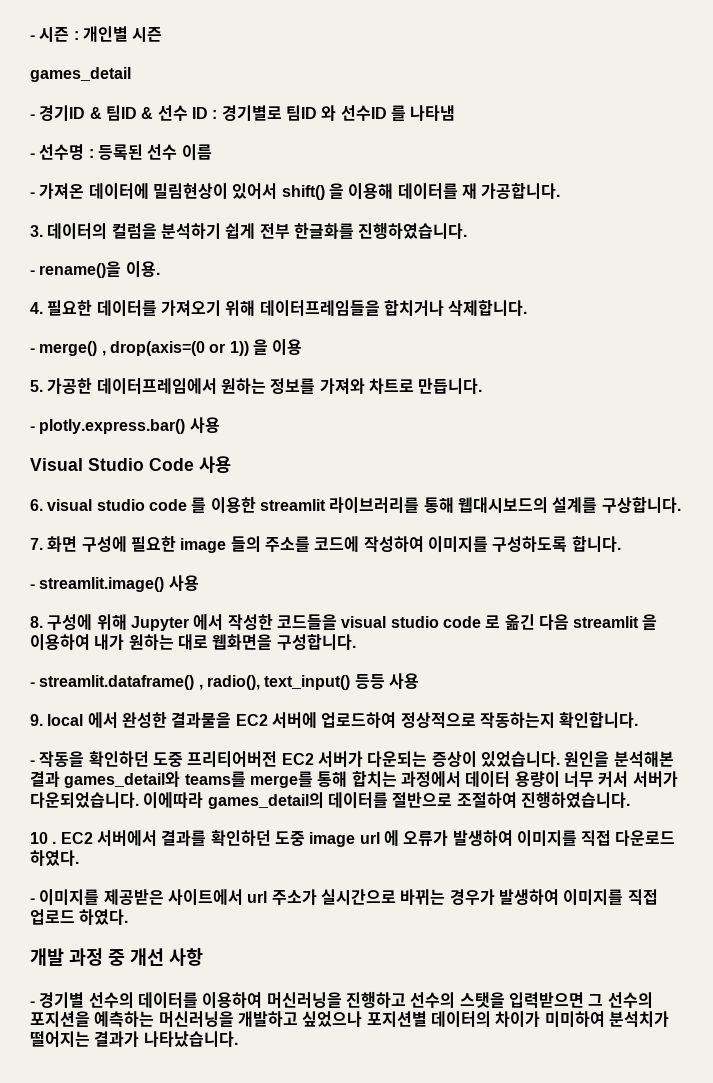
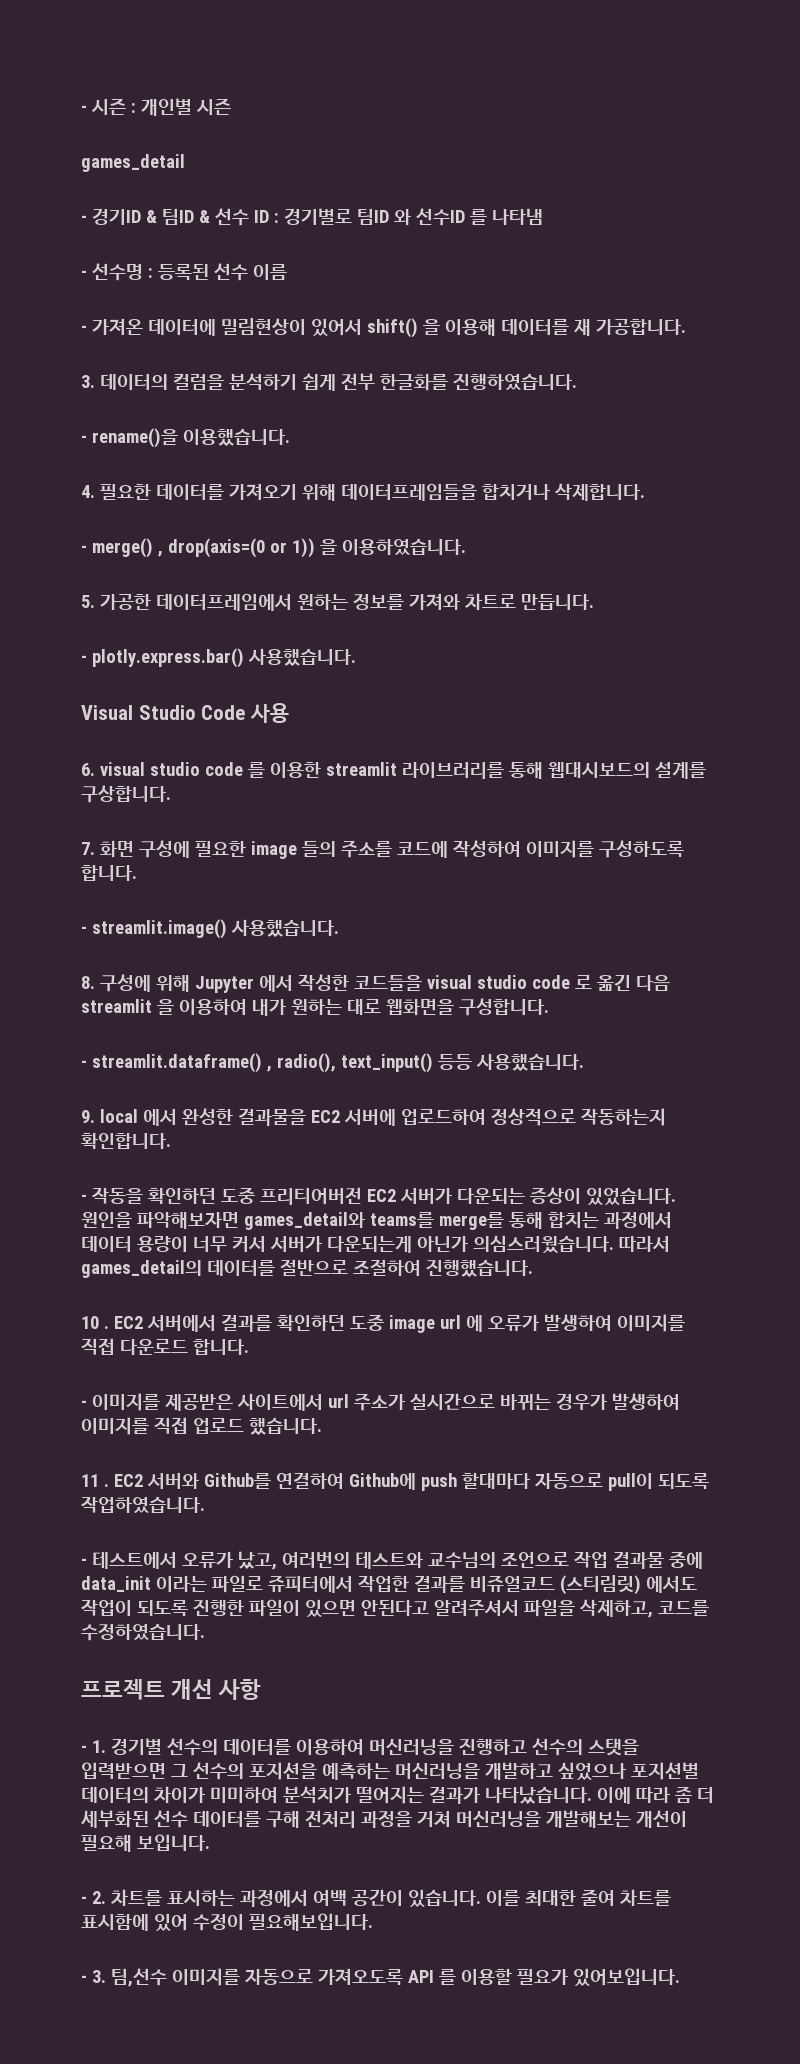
[125,261,160,278] 이용. -> [182,428,290,446] 이용했습니다.
[272,339,303,356] 이용 -> [341,538,466,555] 이용하였습니다.
[189,417,220,433] 사용 -> [247,648,356,666] 사용했습니다.
[168,575,199,591] 사용 -> [230,919,339,937] 사용했습니다.
[388,673,419,689] 사용 -> [475,1053,584,1071] 사용했습니다.
[613,751,674,767] [30,771,60,787] 분석해본 결과 -> [136,1212,239,1229] 파악해보자면
[30,792,204,809] 다운되었습니다. 이에따라 -> [326,1235,670,1253] 다운되는게 아닌가 의심스러웠습니다. 따라서
[520,791,630,808] 진행하였습니다. -> [425,1259,533,1277] 진행했습니다.
[30,850,79,866] 하였다. -> [192,1339,249,1355] 합니다.
[79,909,129,925] [30,948,125,966] 하였다. // 개발 과정 중 -> [248,1417,322,1435] [81,1472,709,1491] [81,1496,205,1513] [81,1551,703,1570] [81,1575,697,1595] [81,1599,709,1618] [81,1623,205,1641] [81,1679,165,1700] 했습니다. // 11 . EC2 서버와 Github를 연결하여 Github에 push 할대마다 자동으로 pull이 되도록 작업하였습니다. // - 테스트에서 오류가 났고, 여러번의 테스트와 교수님의 조언으로 작업 결과물 중에 data_init 이라는 파일로 쥬피터에서 작업한 결과를 비쥬얼코드 (스티림릿) 에서도 작업이 되도록 진행한 파일이 있으면 안된다고 알려주셔서 파일을 삭제하고, 코드를 수정하였습니다. // 프로젝트
(35, 1003) none -> [91,1740,106,1753] 1.
(238, 1039) none -> [596,1786,714,1804] [81,1810,687,1828] [81,1834,210,1852] [81,1889,671,1907] [81,1913,373,1931] [81,1968,680,1987] 이에 따라 좀 더 세부화된 선수 데이터를 구해 전처리 과정을 거쳐 머신러닝을 개발해보는 개선이 필요해 보입니다. // - 2. 차트를 표시하는 과정에서 여백 공간이 있습니다. 이를 최대한 줄여 차트를 표시함에 있어 수정이 필요해보입니다. // - 3. 팀,선수 이미지를 자동으로 가져오도록 API 를 이용할 필요가 있어보입니다.

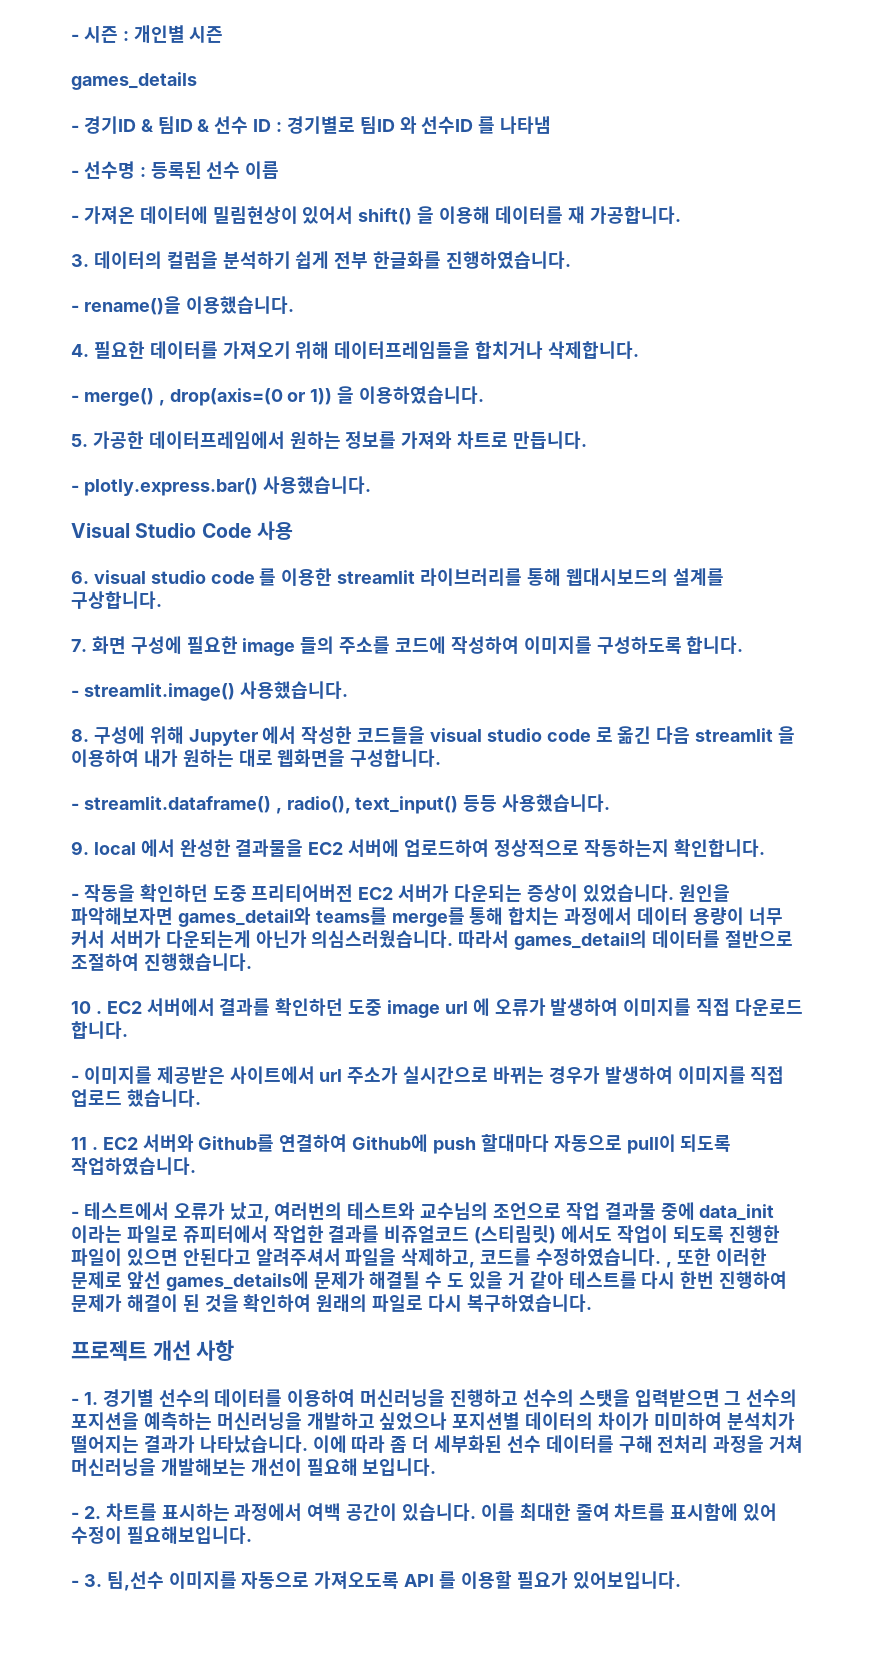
[81,154,185,172] games_detail -> [71,72,197,90] games_details
(205, 1632) none -> [665,1248,767,1268] [71,1271,788,1291] [71,1294,592,1312] , 또한 이러한 문제로 앞선 games_details에 문제가 해결될 수 도 있을 거 같아 테스트를 다시 한번 진행하여 문제가 해결이 된 것을 확인하여 원래의 파일로 다시 복구하였습니다.

